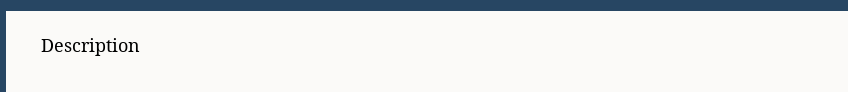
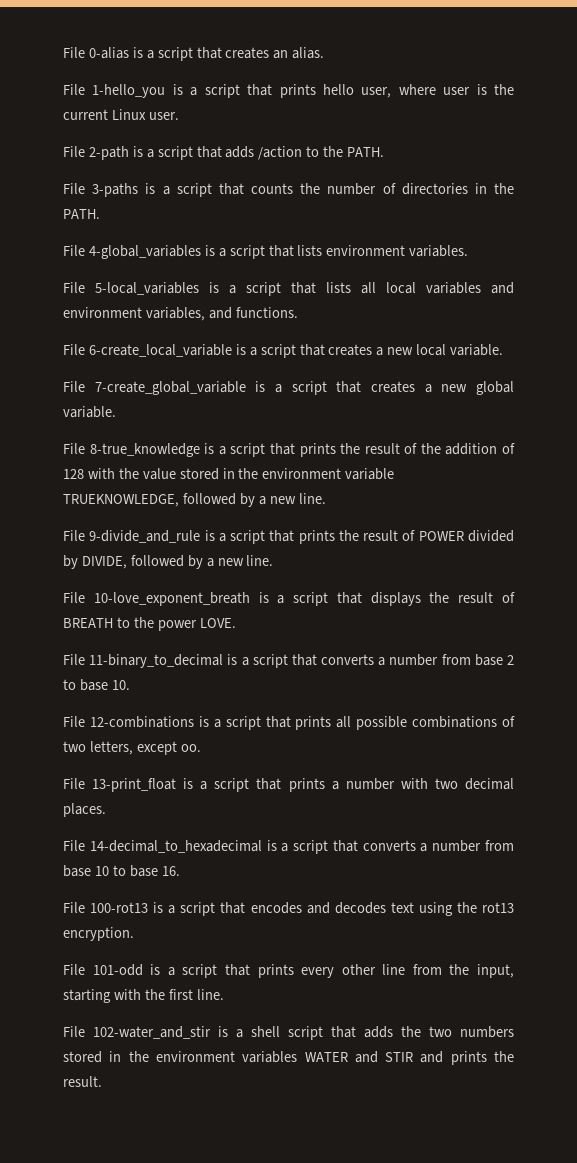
[41,38,140,56] Description -> [63,47,325,61] [63,84,514,98] [63,109,179,120] [63,146,385,160] [63,183,514,197] [63,209,100,219] [63,245,469,259] [63,282,514,296] [63,307,298,321] [63,344,504,358] [63,381,514,395] [63,406,116,418] [63,443,515,457] [63,468,395,480] [63,493,326,507] [63,530,514,544] [63,555,274,569] [63,592,515,606] [63,617,236,631] [63,654,514,668] [63,679,130,691] [63,716,515,730] [63,741,201,755] [63,778,514,792] [63,803,106,817] [63,840,514,854] [63,865,180,877] [63,902,514,916] [63,927,134,941] [63,964,514,978] [63,989,224,1003] [63,1026,514,1040] [63,1051,514,1065] [63,1076,102,1087] File 0-alias is a script that creates an alias. // File 1-hello_you is a script that prints hello user, where user is the current Linux user. // File 2-path is a script that adds /action to the PATH. // File 3-paths is a script that counts the number of directories in the PATH. // File 4-global_variables is a script that lists environment variables. // File 5-local_variables is a script that lists all local variables and environment variables, and functions. // File 6-create_local_variable is a script that creates a new local variable. // File 7-create_global_variable is a script that creates a new global variable. // File 8-true_knowledge is a script that prints the result of the addition of 128 with the value stored in the environment variable TRUEKNOWLEDGE, followed by a new line. // File 9-divide_and_rule is a script that prints the result of POWER divided by DIVIDE, followed by a new line. // File 10-love_exponent_breath is a script that displays the result of BREATH to the power LOVE. // File 11-binary_to_decimal is a script that converts a number from base 2 to base 10. // File 12-combinations is a script that prints all possible combinations of two letters, except oo. // File 13-print_float is a script that prints a number with two decimal places. // File 14-decimal_to_hexadecimal is a script that converts a number from base 10 to base 16. // File 100-rot13 is a script that encodes and decodes text using the rot13 encryption. // File 101-odd is a script that prints every other line from the input, starting with the first line. // File 102-water_and_stir is a shell script that adds the two numbers stored in the environment variables WATER and STIR and prints the result.

